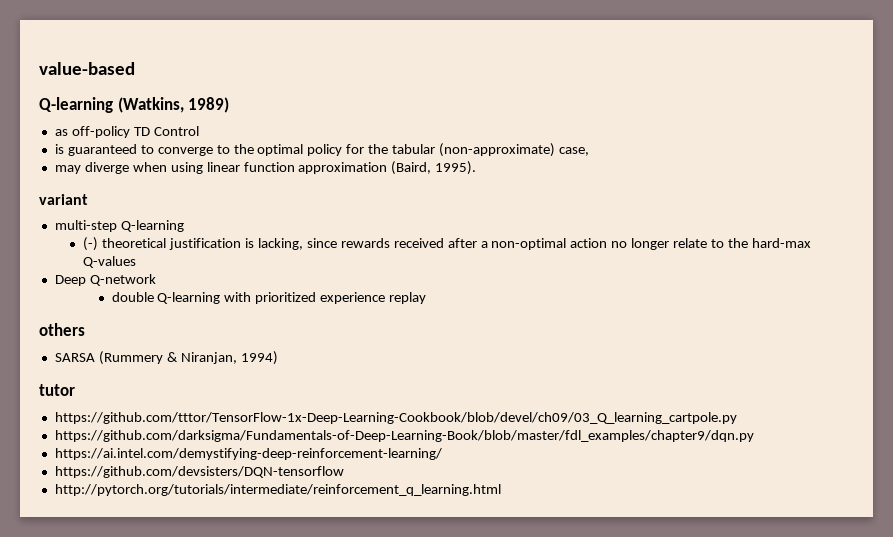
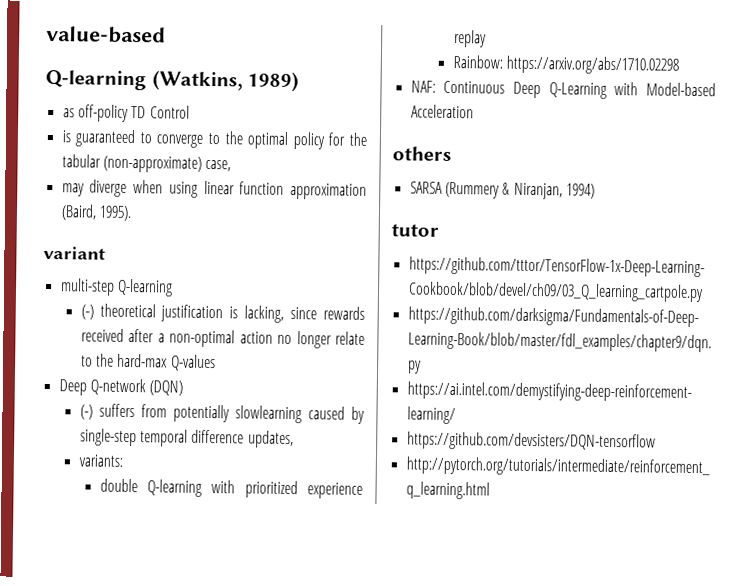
(156, 280) none -> [149,380,184,396] [79,403,365,424] [79,428,294,449] [78,454,123,467] (DQN) // (-) suffers from potentially slowlearning caused by single-step temporal difference updates, // variants:
(427, 298) none -> [452,54,679,75] [410,80,716,99] [410,104,474,119] // Rainbow: https://arxiv.org/abs/1710.02298 // NAF: Continuous Deep Q-Learning with Model-based Acceleration

